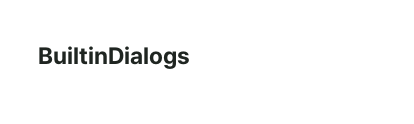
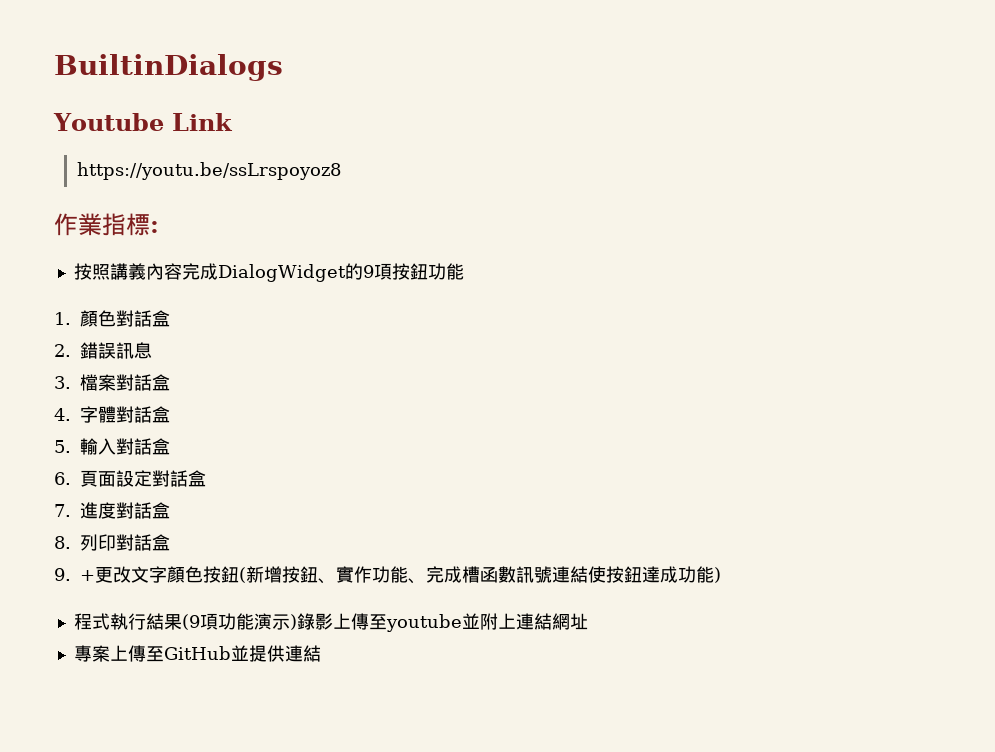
(190, 57) none -> [53,113,233,131] [77,162,342,180] [54,213,159,236] [73,263,464,282] [54,310,170,327] [54,342,152,359] [54,374,170,391] [54,406,170,423] [54,438,170,455] [54,470,206,487] [54,502,170,519] [54,534,170,551] [54,566,721,584] [73,613,588,632] [73,645,321,662] // Youtube Link // https://youtu.be/ssLrspoyoz8 // 作業指標: // 按照講義內容完成DialogWidget的9項按鈕功能 // 1.顏色對話盒 // 2.錯誤訊息 // 3.檔案對話盒 // 4.字體對話盒 // 5.輸入對話盒 // 6.頁面設定對話盒 // 7.進度對話盒 // 8.列印對話盒 // 9. +更改文字顏色按鈕(新增按鈕、實作功能、完成槽函數訊號連結使按鈕達成功能) // 程式執行結果(9項功能演示)錄影上傳至youtube並附上連結網址 // 專案上傳至GitHub並提供連結

